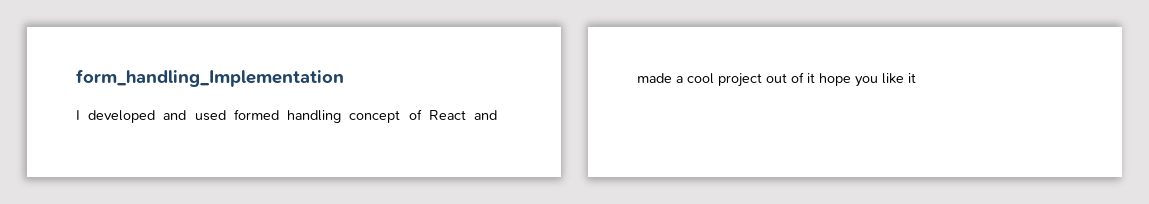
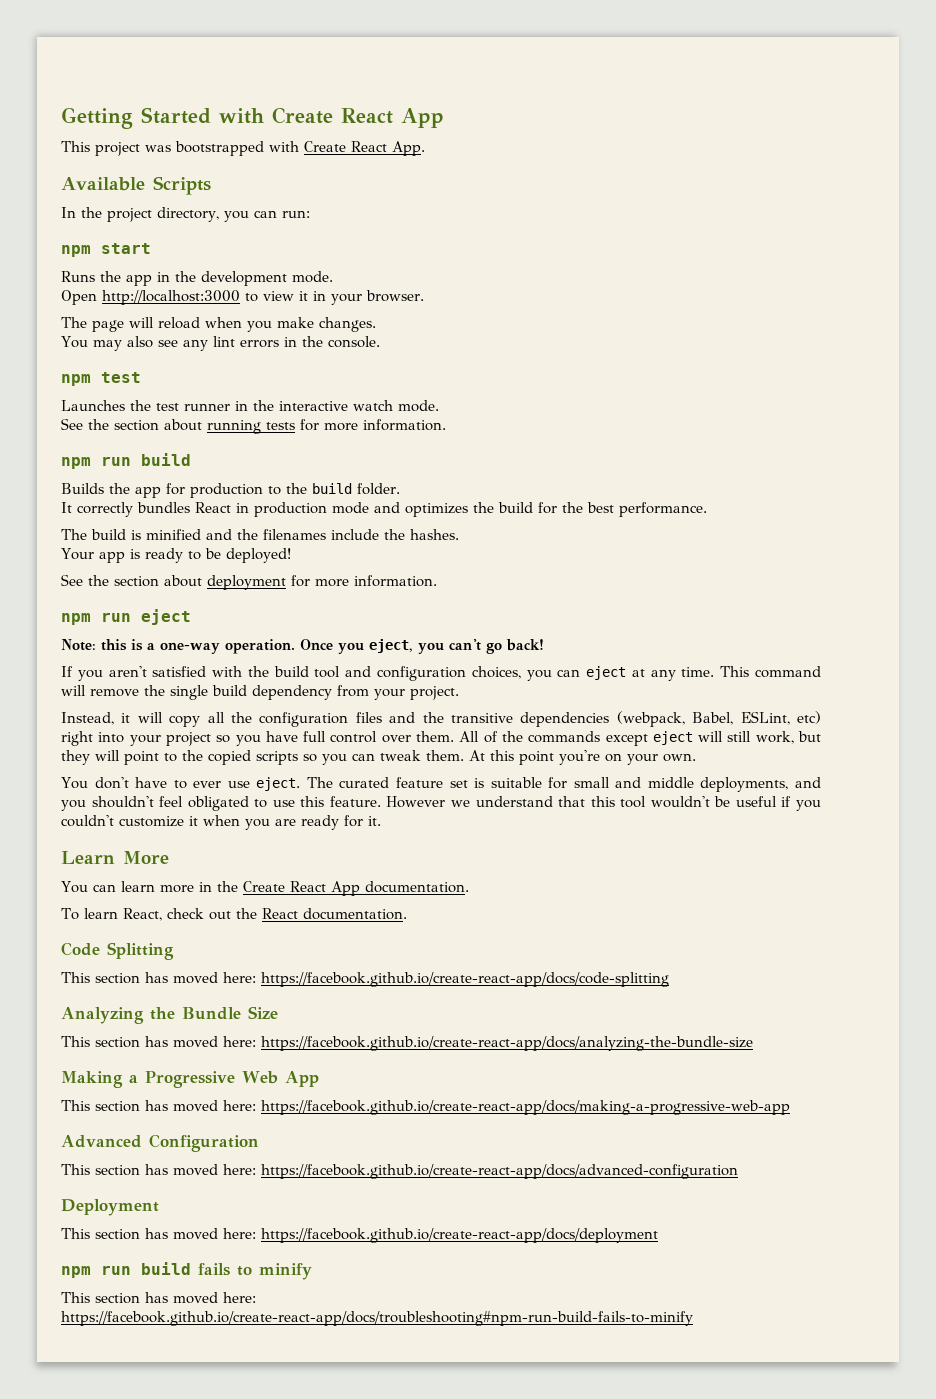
[76,69,344,87] [76,109,498,123] [637,72,916,87] form_handling_Implementation // I developed and used formed handling concept of React and made a cool project out of it hope you like it -> [61,107,444,129] [61,141,425,156] [61,176,211,195] [61,207,310,222] [61,243,151,257] [61,271,333,286] [61,290,424,305] [61,317,376,332] [61,336,380,351] [61,372,141,386] [61,400,439,412] [61,418,446,434] [61,453,191,469] [61,483,400,498] [61,502,707,517] [61,529,459,540] [61,548,291,563] [61,574,437,590] [61,609,191,625] [61,639,544,654] [61,666,822,681] [61,685,459,700] [61,711,821,727] [61,731,821,746] [61,750,696,765] [61,777,821,792] [61,796,821,811] [61,815,381,830] [61,851,169,864] [61,881,469,896] [61,908,407,921] [61,942,174,960] [61,972,669,987] [61,1006,278,1024] [61,1036,753,1051] [61,1071,319,1088] [61,1100,790,1115] [61,1134,259,1152] [61,1164,738,1179] [61,1199,159,1216] [61,1228,658,1243] [61,1262,312,1280] [61,1292,256,1304] [61,1311,693,1326] Getting Started with Create React App // This project was bootstrapped with Create React App. // Available Scripts // In the project directory, you can run: // npm start // Runs the app in the development mode. // Open http://localhost:3000 to view it in your browser. // The page will reload when you make changes. // You may also see any lint errors in the console. // npm test // Launches the test runner in the interactive watch mode. // See the section about running tests for more information. // npm run build // Builds the app for production to the build folder. // It correctly bundles React in production mode and optimizes the build for the best performance. // The build is minified and the filenames include the hashes. // Your app is ready to be deployed! // See the section about deployment for more information. // npm run eject // Note: this is a one-way operation. Once you eject, you can't go back! // If you aren't satisfied with the build tool and configuration choices, you can eject at any time. This command will remove the single build dependency from your project. // Instead, it will copy all the configuration files and the transitive dependencies (webpack, Babel, ESLint, etc) right into your project so you have full control over them. All of the commands except eject will still work, but they will point to the copied scripts so you can tweak them. At this point you're on your own. // You don't have to ever use eject. The curated feature set is suitable for small and middle deployments, and you shouldn't feel obligated to use this feature. However we understand that this tool wouldn't be useful if you couldn't customize it when you are ready for it. // Learn More // You can learn more in the Create React App documentation. // To learn React, check out the React documentation. // Code Splitting // This section has moved here: https://facebook.github.io/create-react-app/docs/code-splitting // Analyzing the Bundle Size // This section has moved here: https://facebook.github.io/create-react-app/docs/analyzing-the-bundle-size // Making a Progressive Web App // This section has moved here: https://facebook.github.io/create-react-app/docs/making-a-progressive-web-app // Advanced Configuration // This section has moved here: https://facebook.github.io/create-react-app/docs/advanced-configuration // Deployment // This section has moved here: https://facebook.github.io/create-react-app/docs/deployment // npm run build fails to minify // This section has moved here: https://facebook.github.io/create-react-app/docs/troubleshooting#npm-run-build-fails-to-minify

